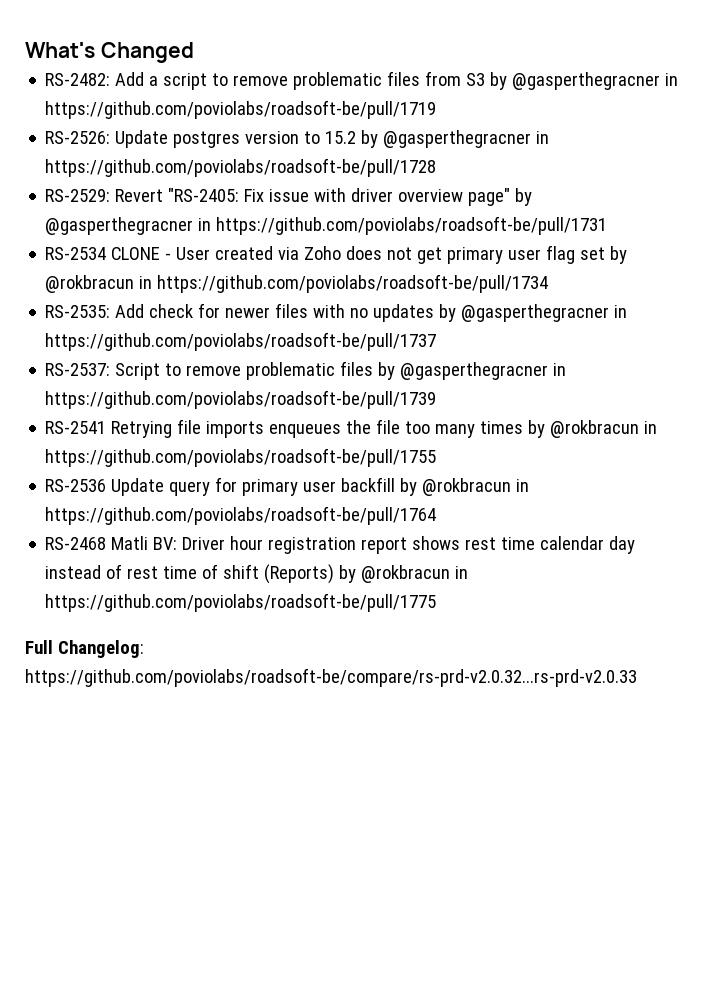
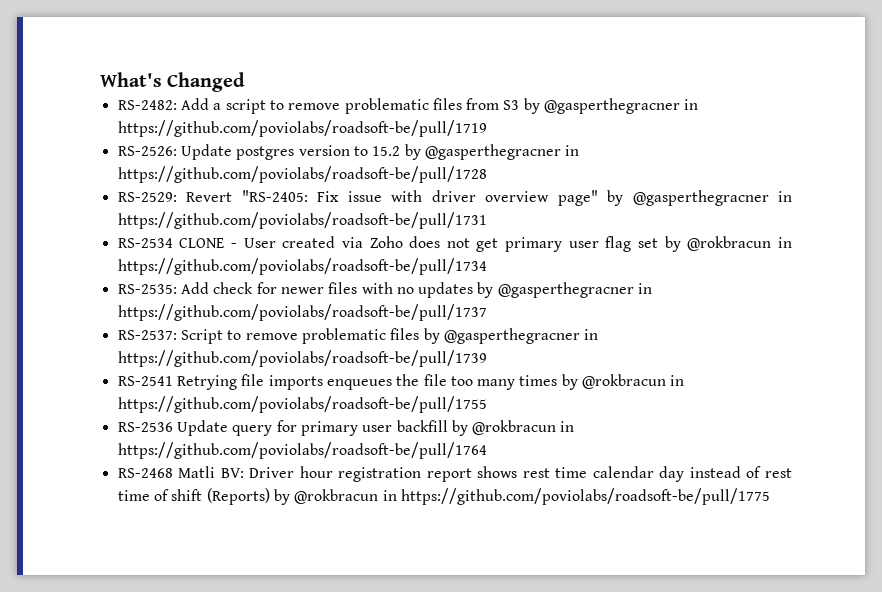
[25,640,144,658] [25,668,637,687] // Full Changelog: https://github.com/poviolabs/roadsoft-be/compare/rs-prd-v2.0.32...rs-prd-v2.0.33 -> (770, 496) none

